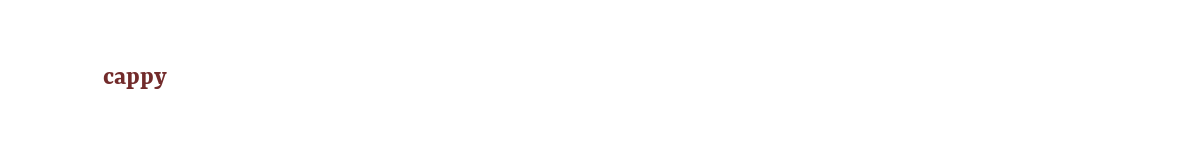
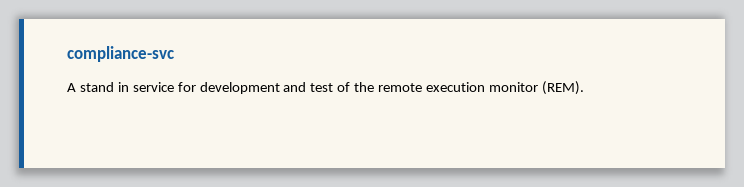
[103,72,167,89] cappy -> [67,46,174,62] [67,81,584,95] compliance-svc // A stand in service for development and test of the remote execution monitor (REM).

